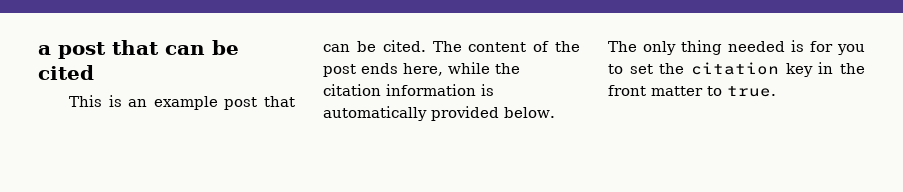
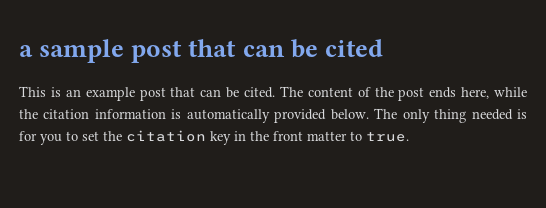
(51, 50) none -> [39,39,125,63] sample

